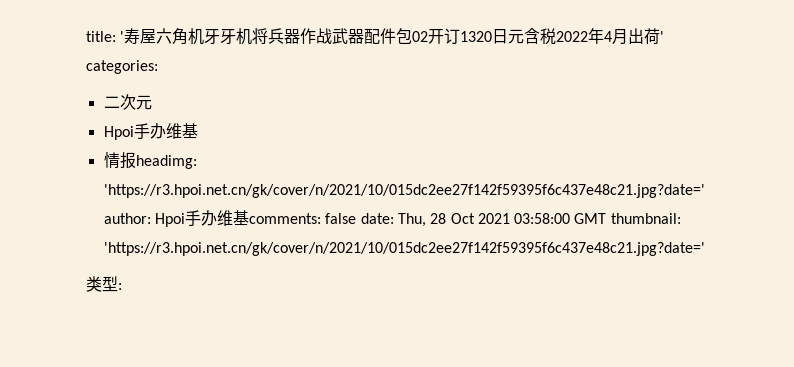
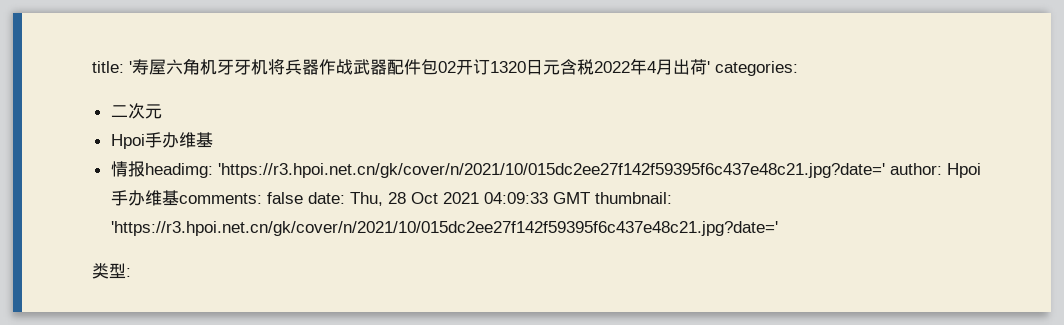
[514,213,571,224] 03:58:00 -> [483,192,548,204] 04:09:33

